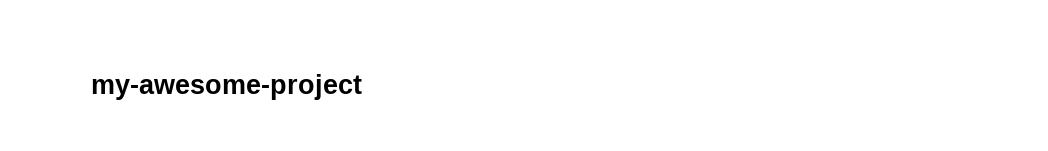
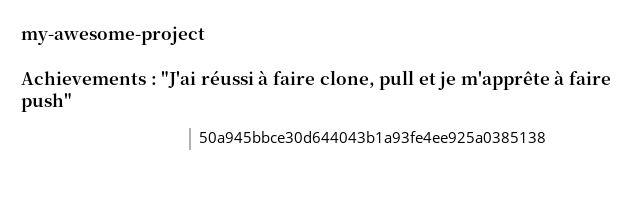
(362, 87) none -> [21,70,612,90] [21,93,72,112] [199,131,547,143] // Achievements : "J'ai réussi à faire clone, pull et je m'apprête à faire push" // 50a945bbce30d644043b1a93fe4ee925a0385138

